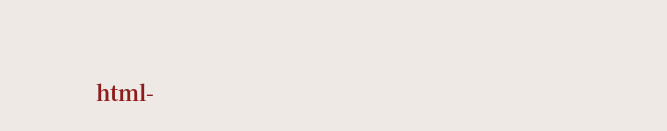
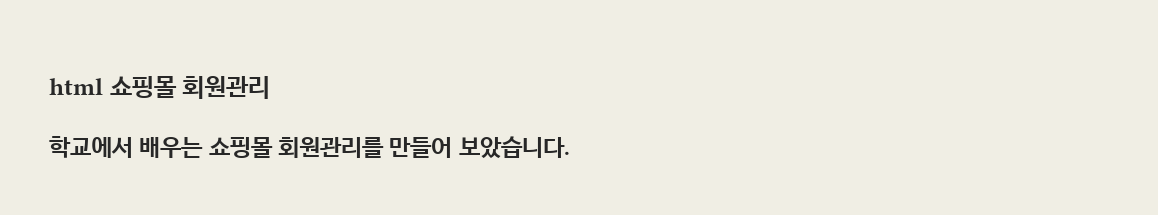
[96,83,154,101] html- -> [49,76,271,99] [49,136,570,158] html 쇼핑몰 회원관리 // 학교에서 배우는 쇼핑몰 회원관리를 만들어 보았습니다.

